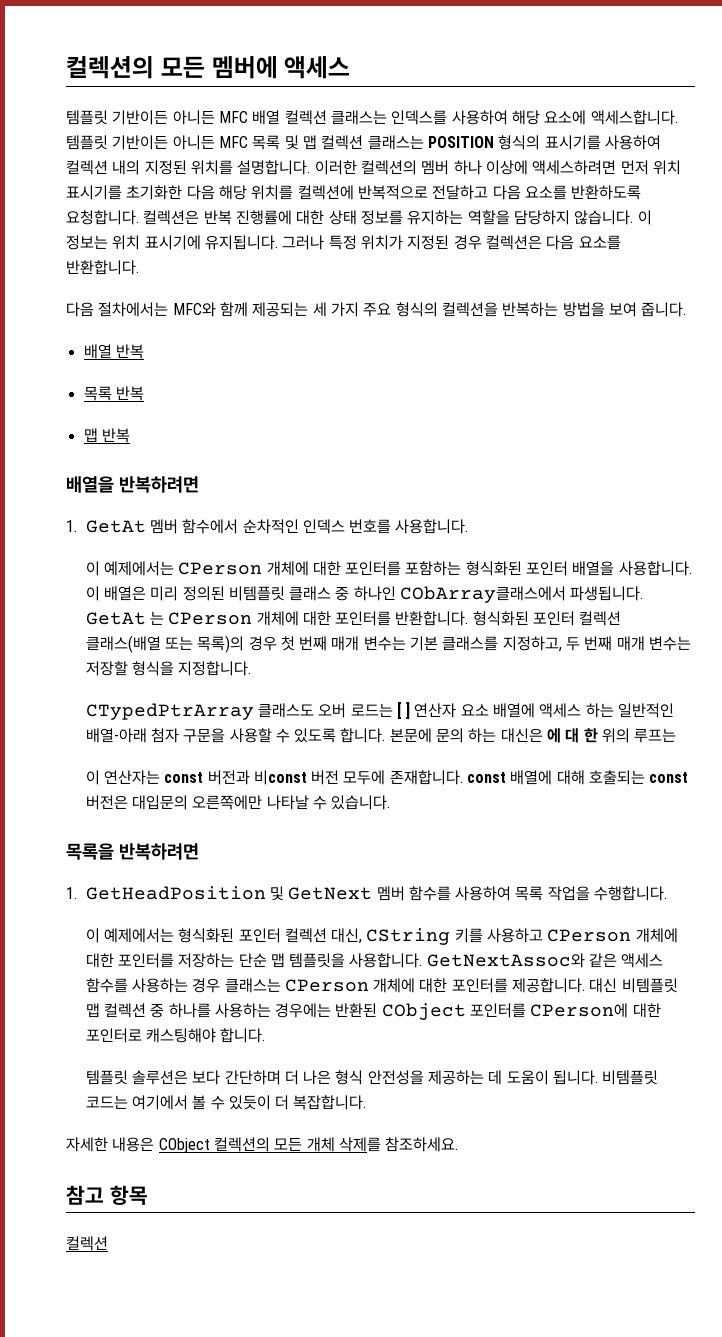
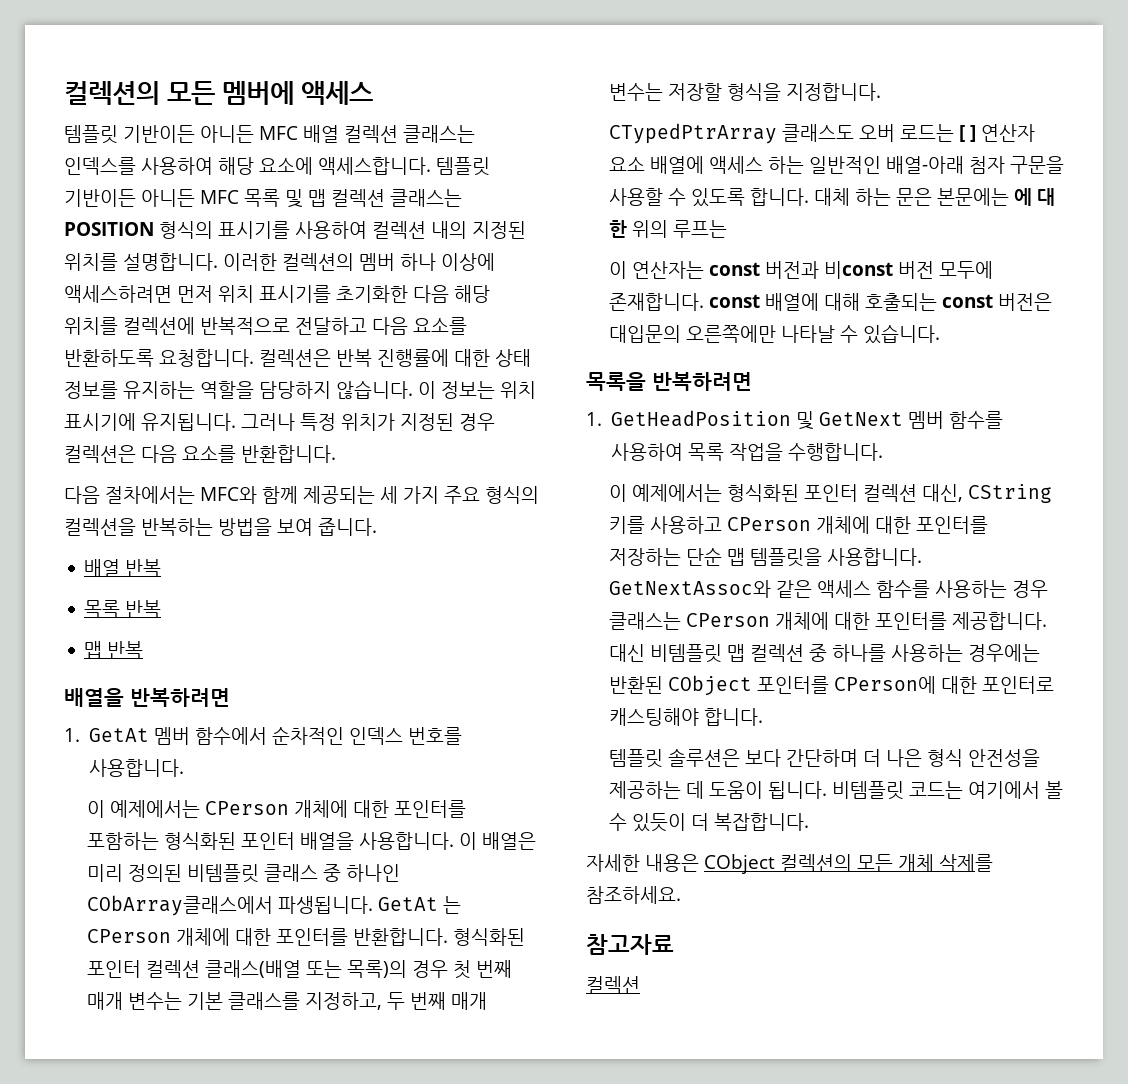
[389,728,543,743] 본문에 문의 하는 대신은 -> [813,188,1009,206] 대체 하는 문은 본문에는
[66,1185,148,1205] 참고 항목 -> [586,934,674,955] 참고자료

